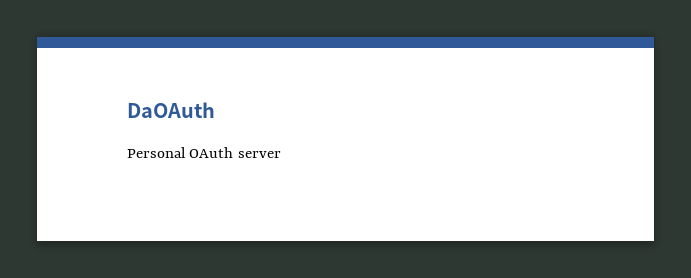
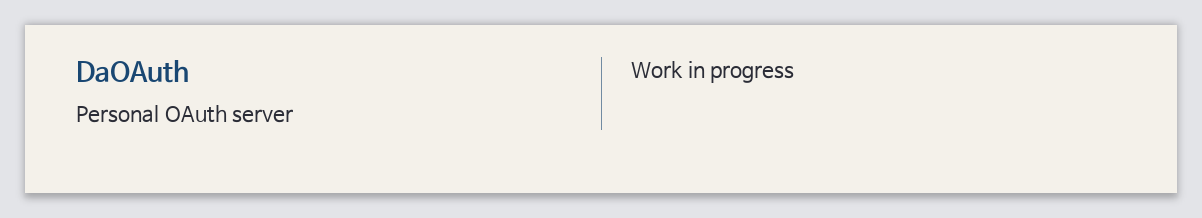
(281, 154) none -> [631,61,795,83] // Work in progress

